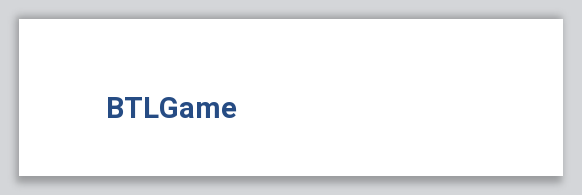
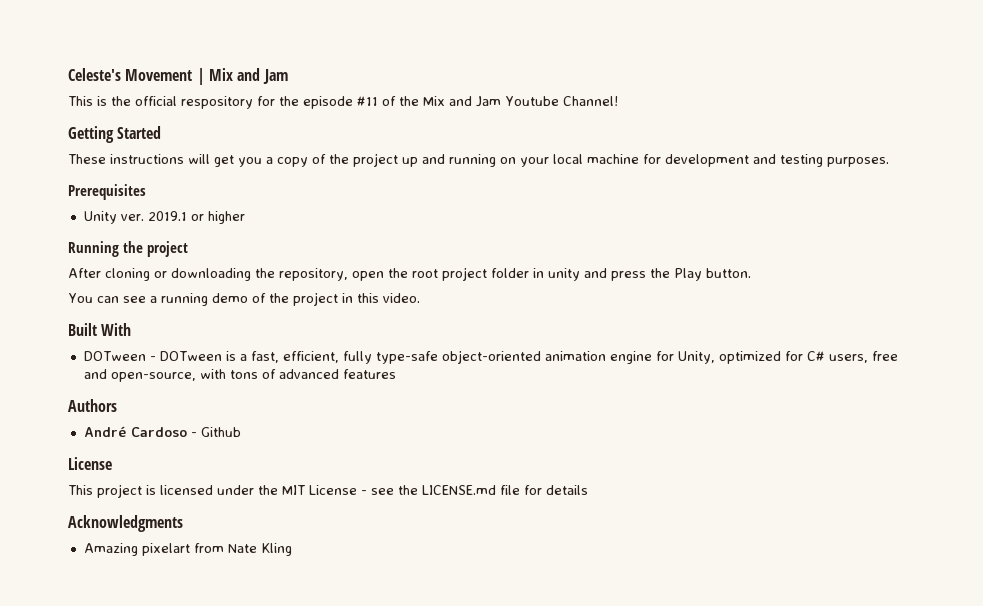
[106,97,237,118] BTLGame -> [68,68,288,85] [68,96,618,109] [68,126,162,143] [68,153,889,167] [68,184,146,200] [83,211,245,224] [68,241,188,257] [68,267,751,281] [68,292,420,306] [68,323,132,336] [83,350,898,364] [83,369,396,382] [68,399,117,412] [83,426,241,437] [68,457,112,470] [68,484,588,498] [68,515,183,532] [83,543,292,556] Celeste's Movement | Mix and Jam // This is the official respository for the episode #11 of the Mix and Jam Youtube Channel! // Getting Started // These instructions will get you a copy of the project up and running on your local machine for development and testing purposes. // Prerequisites // Unity ver. 2019.1 or higher // Running the project // After cloning or downloading the repository, open the root project folder in unity and press the Play button. // You can see a running demo of the project in this video. // Built With // DOTween - DOTween is a fast, efficient, fully type-safe object-oriented animation engine for Unity, optimized for C# users, free and open-source, with tons of advanced features // Authors // André Cardoso - Github // License // This project is licensed under the MIT License - see the LICENSE.md file for details // Acknowledgments // Amazing pixelart from Nate Kling

